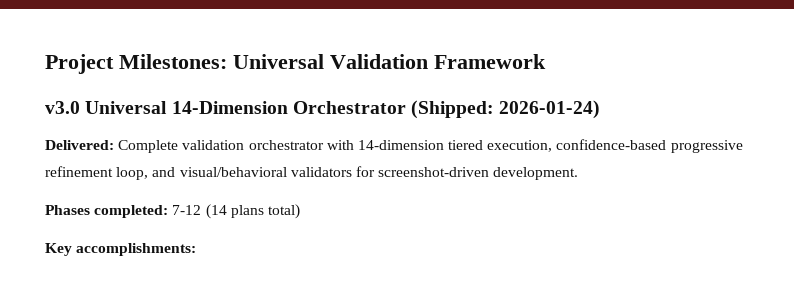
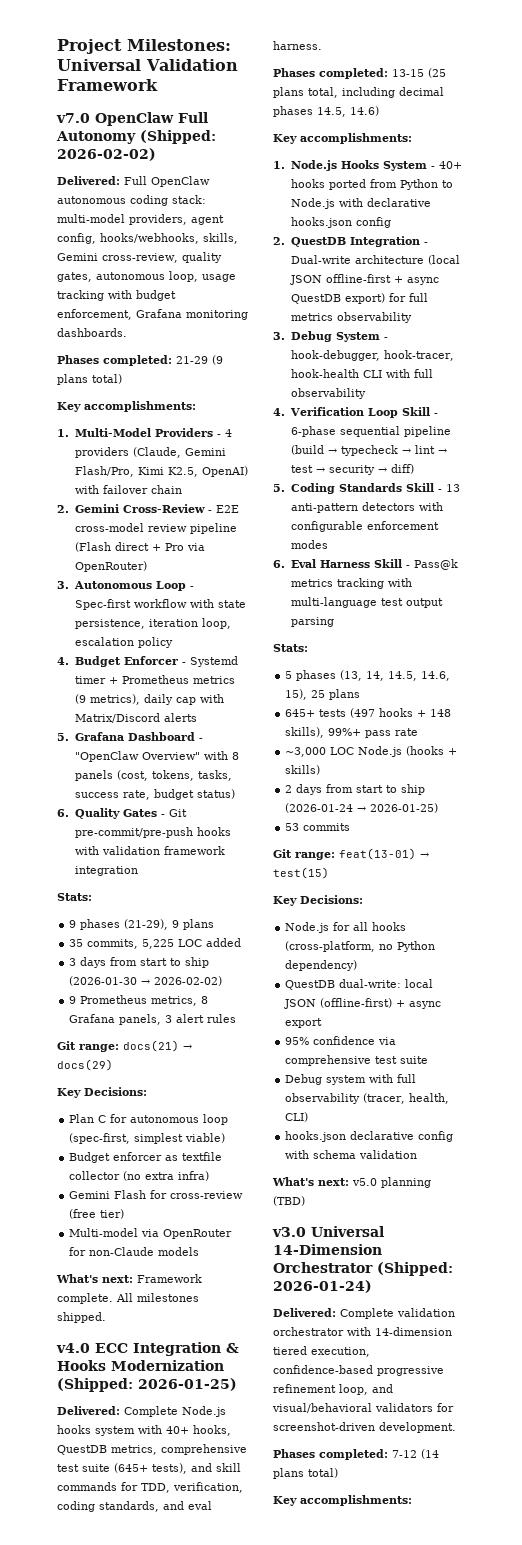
(546, 61) none -> [56,112,208,126] [56,130,216,144] [57,148,156,161] [57,176,210,187] [57,195,206,206] [57,214,224,225] [57,233,238,244] [57,252,222,263] [57,271,236,282] [57,290,176,301] [57,309,248,320] [57,328,127,337] [57,355,223,366] [57,374,122,385] [57,401,196,412] [57,428,232,437] [74,447,226,458] [74,466,248,477] [74,485,182,494] [57,504,239,513] [74,523,237,534] [74,542,205,552] [74,561,147,572] [57,581,194,591] [74,599,246,610] [74,618,231,629] [74,637,173,648] [57,656,238,667] [74,675,235,684] [74,694,224,705] [74,713,197,723] [57,732,203,741] [74,751,239,762] [74,770,232,781] [74,789,235,800] [57,808,187,819] [74,827,231,838] [74,846,225,855] [74,866,138,876] [57,893,92,901] [69,919,215,930] [69,938,242,949] [69,957,210,968] [69,976,223,986] [69,995,209,1006] [69,1014,237,1025] [57,1040,192,1052] [57,1059,113,1071] [57,1087,147,1098] [69,1114,229,1125] [69,1133,226,1144] [69,1152,223,1163] [69,1171,210,1181] [69,1190,244,1199] [69,1209,125,1219] [69,1228,233,1239] [69,1247,200,1256] [56,1274,202,1283] [57,1293,199,1304] [57,1312,106,1323] [56,1342,239,1356] [57,1360,224,1371] [57,1378,237,1392] [57,1406,226,1417] [57,1425,231,1436] [57,1444,247,1455] [57,1463,241,1474] [57,1482,243,1493] [57,1501,212,1512] [273,41,322,50] [273,68,446,79] [273,87,444,98] [273,106,379,117] [273,133,412,144] [273,160,462,171] [290,179,453,190] [290,198,431,209] [290,217,391,228] [273,236,428,247] [290,255,460,265] [289,274,439,285] [290,293,428,304] [290,312,412,323] [273,331,388,342] [290,350,455,361] [290,369,433,378] [290,388,366,399] [273,407,438,418] [290,426,451,437] [290,445,447,456] [290,464,414,475] [273,483,460,494] [290,502,443,513] [290,521,439,532] [290,540,328,549] [273,559,458,570] [290,578,412,589] [290,597,443,608] [290,617,334,627] [273,644,308,652] [285,670,451,681] [285,689,361,700] [285,708,452,718] [285,727,419,738] [285,746,458,757] [285,765,321,775] [285,784,426,795] [285,803,439,813] [285,823,351,831] [273,848,429,860] [273,867,329,879] [273,895,363,906] [285,922,407,933] [285,941,436,952] [285,960,358,971] [285,979,434,990] [284,998,442,1009] [285,1018,323,1028] [285,1036,397,1045] [285,1055,429,1066] [285,1074,417,1085] [285,1093,450,1104] [285,1112,309,1122] [285,1131,454,1142] [285,1150,418,1159] [272,1177,431,1188] [273,1196,305,1206] // v7.0 OpenClaw Full Autonomy (Shipped: 2026-02-02) // Delivered: Full OpenClaw autonomous coding stack: multi-model providers, agent config, hooks/webhooks, skills, Gemini cross-review, quality gates, autonomous loop, usage tracking with budget enforcement, Grafana monitoring dashboards. // Phases completed: 21-29 (9 plans total) // Key accomplishments: // 1. Multi-Model Providers - 4 providers (Claude, Gemini Flash/Pro, Kimi K2.5, OpenAI) with failover chain // 2. Gemini Cross-Review - E2E cross-model review pipeline (Flash direct + Pro via OpenRouter) // 3. Autonomous Loop - Spec-first workflow with state persistence, iteration loop, escalation policy // 4. Budget Enforcer - Systemd timer + Prometheus metrics (9 metrics), daily cap with Matrix/Discord alerts // 5. Grafana Dashboard - "OpenClaw Overview" with 8 panels (cost, tokens, tasks, success rate, budget status) // 6. Quality Gates - Git pre-commit/pre-push hooks with validation framework integration // Stats: // 9 phases (21-29), 9 plans // 35 commits, 5,225 LOC added // 3 days from start to ship (2026-01-30 → 2026-02-02) // 9 Prometheus metrics, 8 Grafana panels, 3 alert rules // Git range: docs(21) → docs(29) // Key Decisions: // Plan C for autonomous loop (spec-first, simplest viable) // Budget enforcer as textfile collector (no extra infra) // Gemini Flash for cross-review (free tier) // Multi-model via OpenRouter for non-Claude models // What's next: Framework complete. All milestones shipped. // v4.0 ECC Integration & Hooks Modernization (Shipped: 2026-01-25) // Delivered: Complete Node.js hooks system with 40+ hooks, QuestDB metrics, comprehensive test suite (645+ tests), and skill commands for TDD, verification, coding standards, and eval harness. // Phases completed: 13-15 (25 plans total, including decimal phases 14.5, 14.6) // Key accomplishments: // 1. Node.js Hooks System - 40+ hooks ported from Python to Node.js with declarative hooks.json config // 2. QuestDB Integration - Dual-write architecture (local JSON offline-first + async QuestDB export) for full metrics observability // 3. Debug System - hook-debugger, hook-tracer, hook-health CLI with full observability // 4. Verification Loop Skill - 6-phase sequential pipeline (build → typecheck → lint → test → security → diff) // 5. Coding Standards Skill - 13 anti-pattern detectors with configurable enforcement modes // 6. Eval Harness Skill - Pass@k metrics tracking with multi-language test output parsing // Stats: // 5 phases (13, 14, 14.5, 14.6, 15), 25 plans // 645+ tests (497 hooks + 148 skills), 99%+ pass rate // ~3,000 LOC Node.js (hooks + skills) // 2 days from start to ship (2026-01-24 → 2026-01-25) // 53 commits // Git range: feat(13-01) → test(15) // Key Decisions: // Node.js for all hooks (cross-platform, no Python dependency) // QuestDB dual-write: local JSON (offline-first) + async export // 95% confidence via comprehensive test suite // Debug system with full observability (tracer, health, CLI) // hooks.json declarative config with schema validation // What's next: v5.0 planning (TBD)

